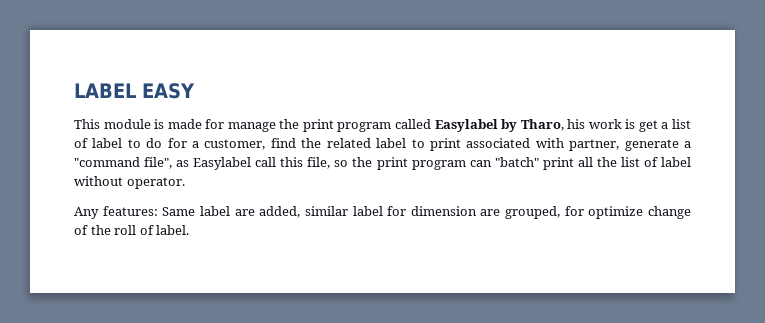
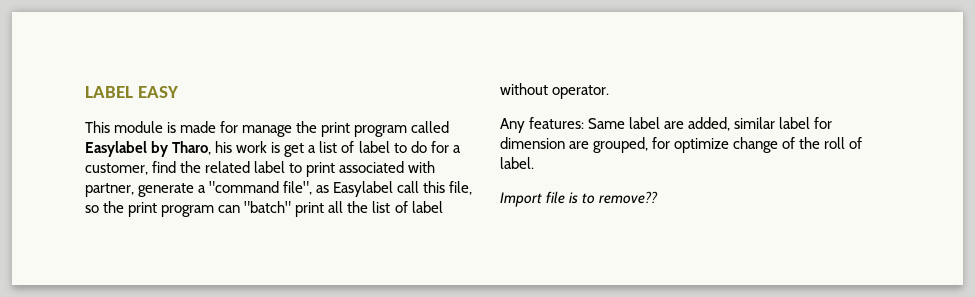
(190, 230) none -> [500,191,659,207] // Import file is to remove??

